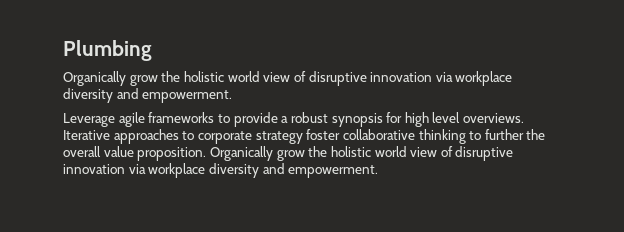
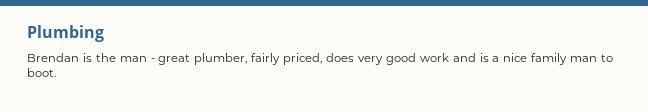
[63,71,513,86] [63,88,233,103] [63,112,525,127] [63,129,546,144] [63,146,514,161] [63,163,379,178] Organically grow the holistic world view of disruptive innovation via workplace diversity and empowerment. // Leverage agile frameworks to provide a robust synopsis for high level overviews. Iterative approaches to corporate strategy foster collaborative thinking to further the overall value proposition. Organically grow the holistic world view of disruptive innovation via workplace diversity and empowerment. -> [27,53,613,65] [27,68,56,77] Brendan is the man - great plumber, fairly priced, does very good work and is a nice family man to boot.

